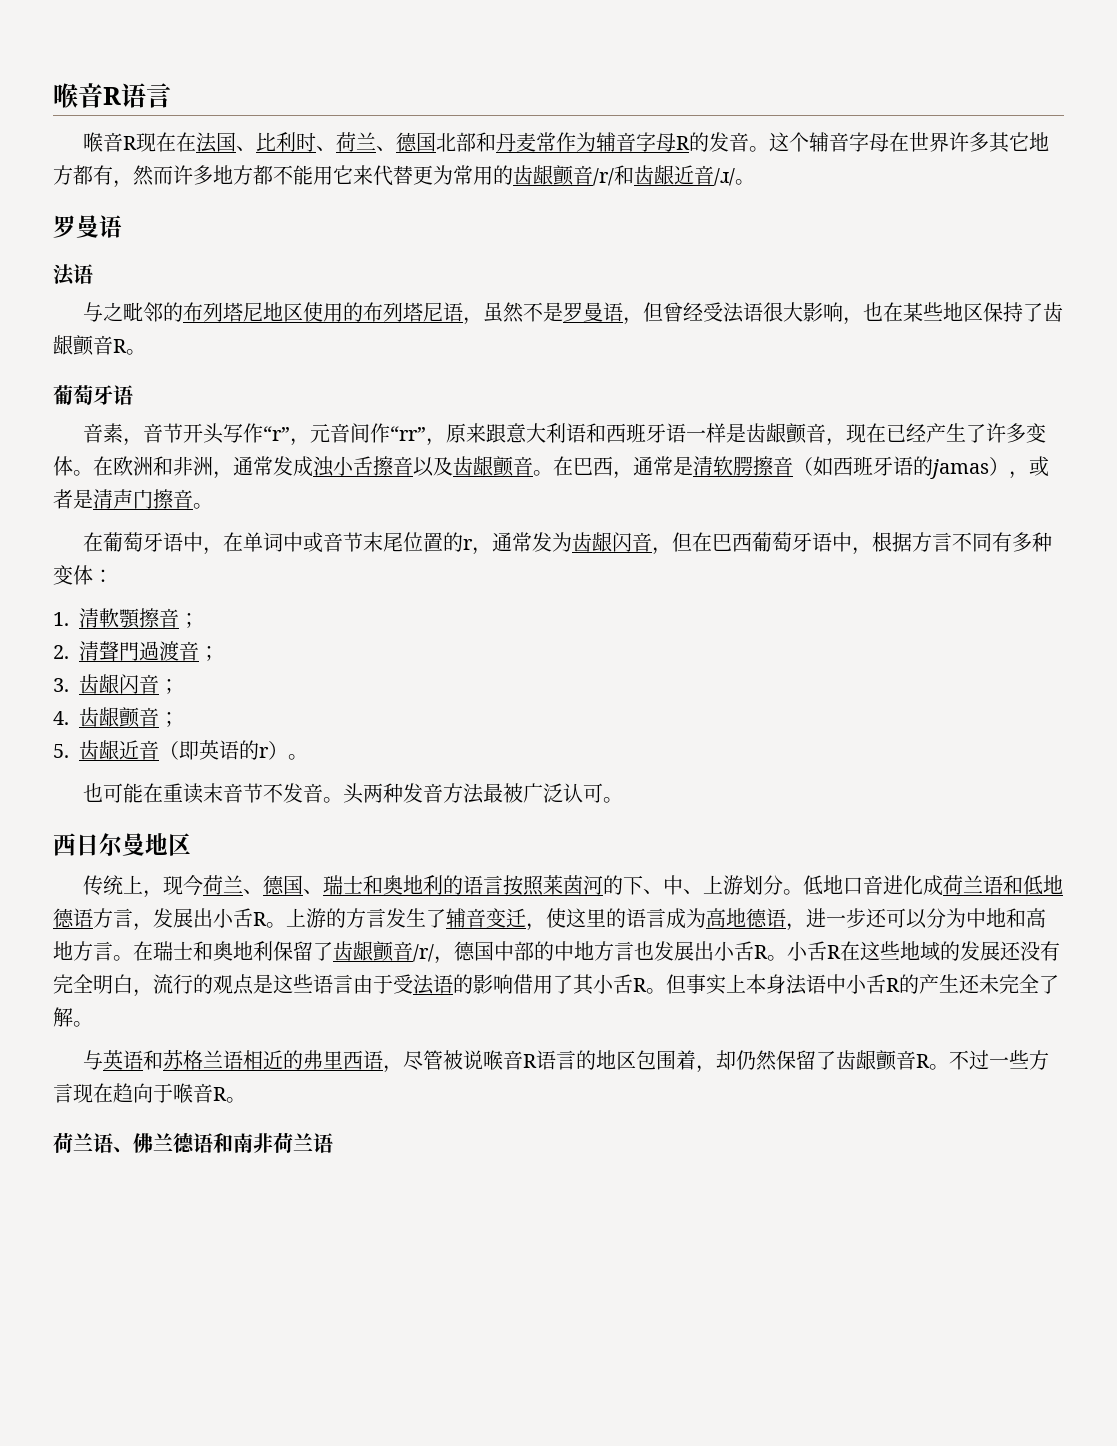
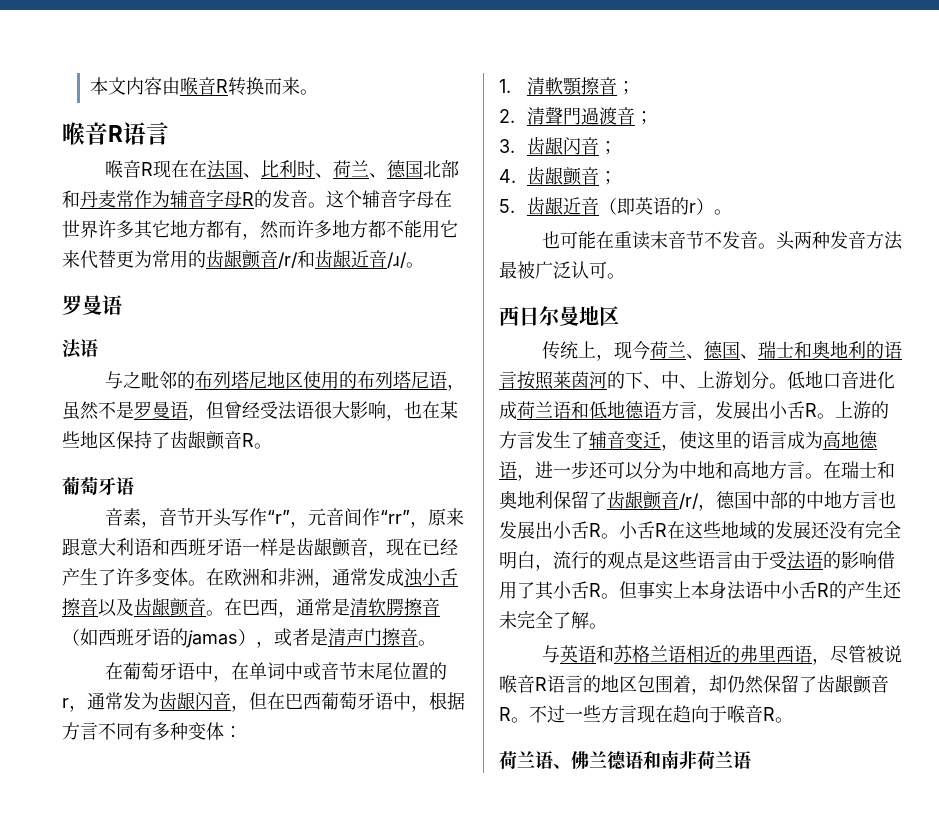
(53, 95) none -> [89,77,318,96] 本文内容由喉音R转换而来。 //

